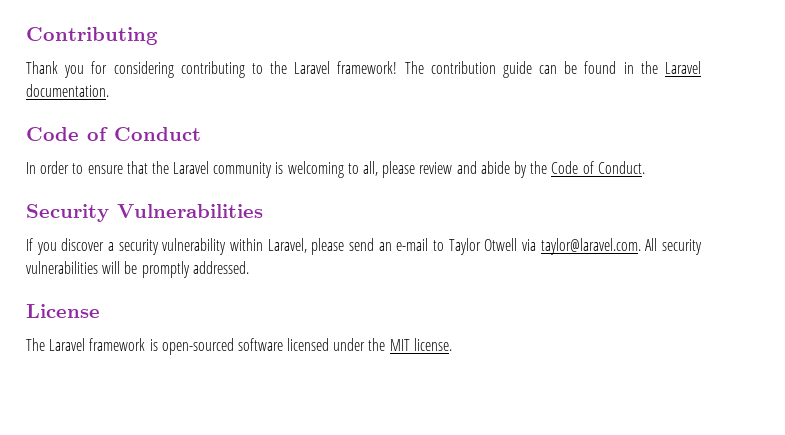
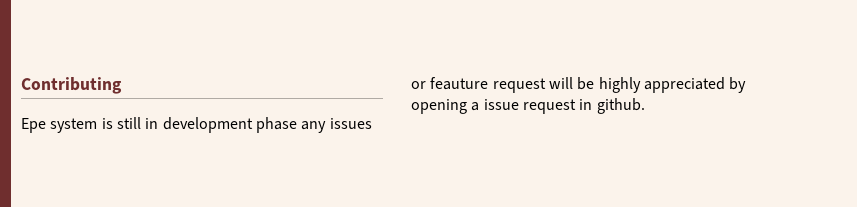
[26,61,701,78] [26,84,109,97] [26,127,201,141] [26,161,645,178] [26,204,263,222] [26,238,702,255] [26,261,249,278] [26,304,100,318] [26,338,452,355] Thank you for considering contributing to the Laravel framework! The contribution guide can be found in the Laravel documentation. // Code of Conduct // In order to ensure that the Laravel community is welcoming to all, please review and abide by the Code of Conduct. // Security Vulnerabilities // If you discover a security vulnerability within Laravel, please send an e-mail to Taylor Otwell via taylor@laravel.com. All security vulnerabilities will be promptly addressed. // License // The Laravel framework is open-sourced software licensed under the MIT license. -> [21,117,372,133] [411,77,747,93] [411,98,645,114] Epe system is still in development phase any issues or feauture request will be highly appreciated by opening a issue request in github.

